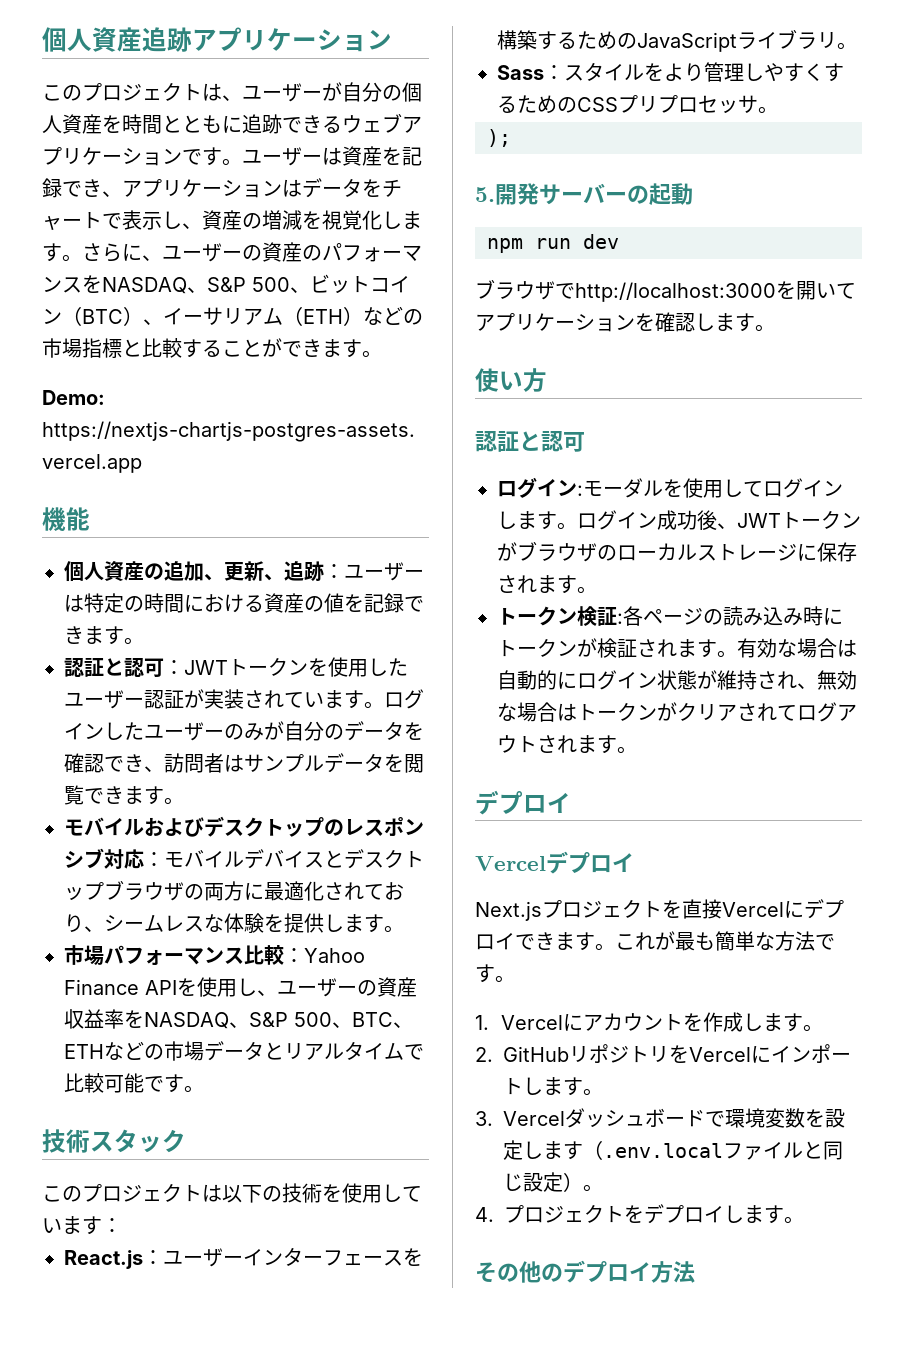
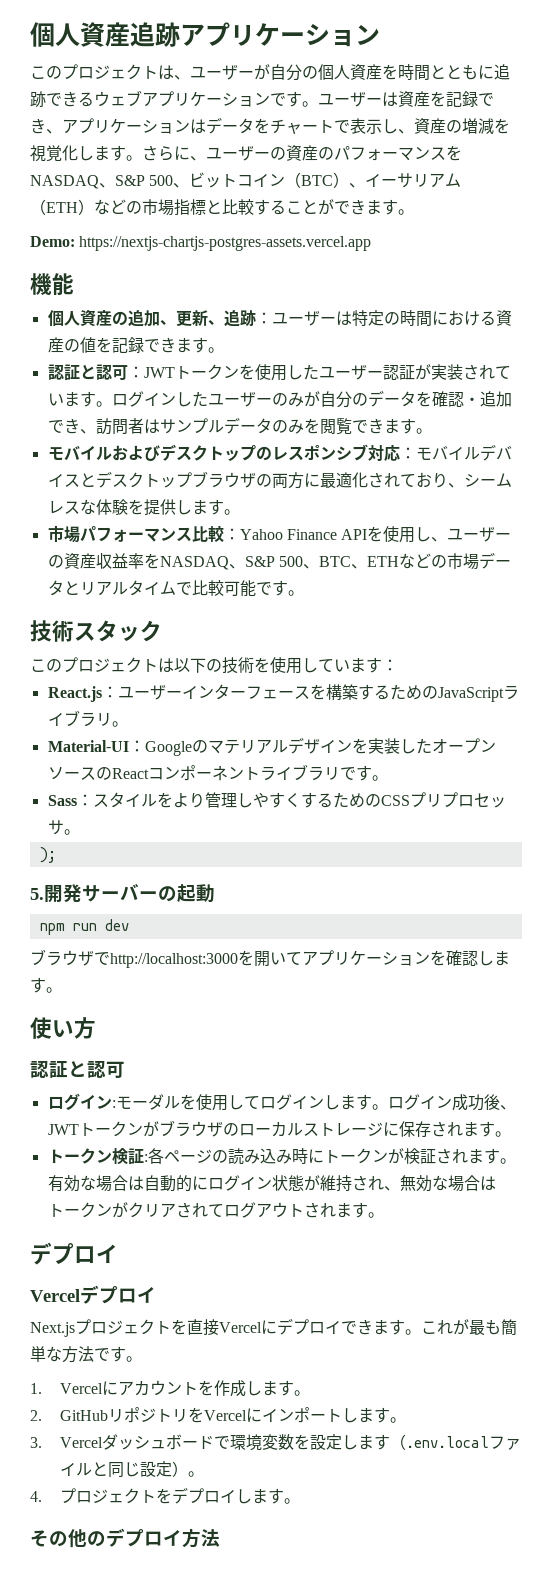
(104, 763) none -> [463,391,512,407] ・追加
(384, 762) none -> [271,419,304,434] のみ
(857, 46) none -> [47,737,496,756] [47,764,388,781] // Material-UI：Googleのマテリアルデザインを実装したオープンソースのReactコンポーネントライブラリです。

